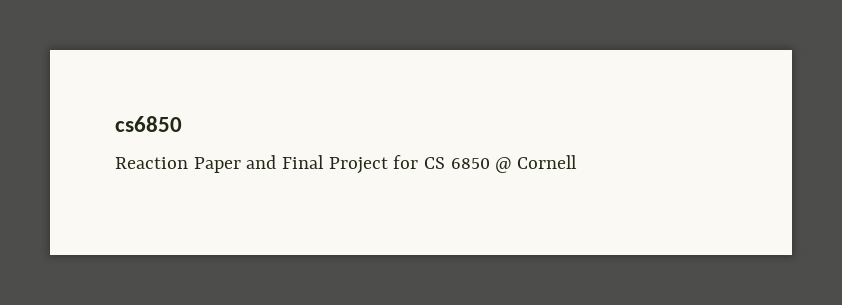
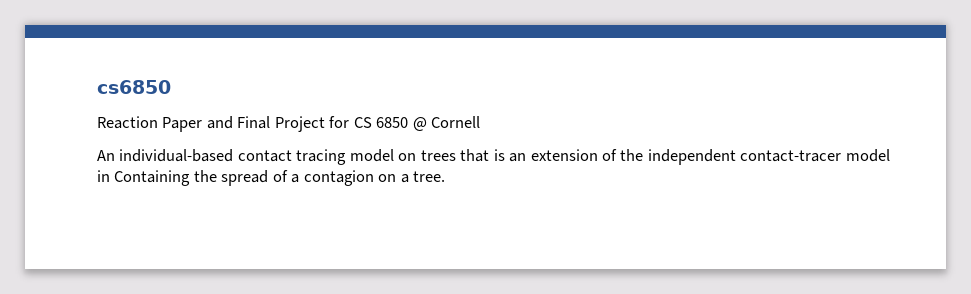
(578, 162) none -> [97,149,890,165] [97,170,446,186] // An individual-based contact tracing model on trees that is an extension of the independent contact-tracer model in Containing the spread of a contagion on a tree.

